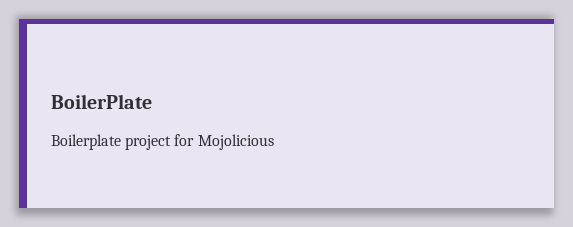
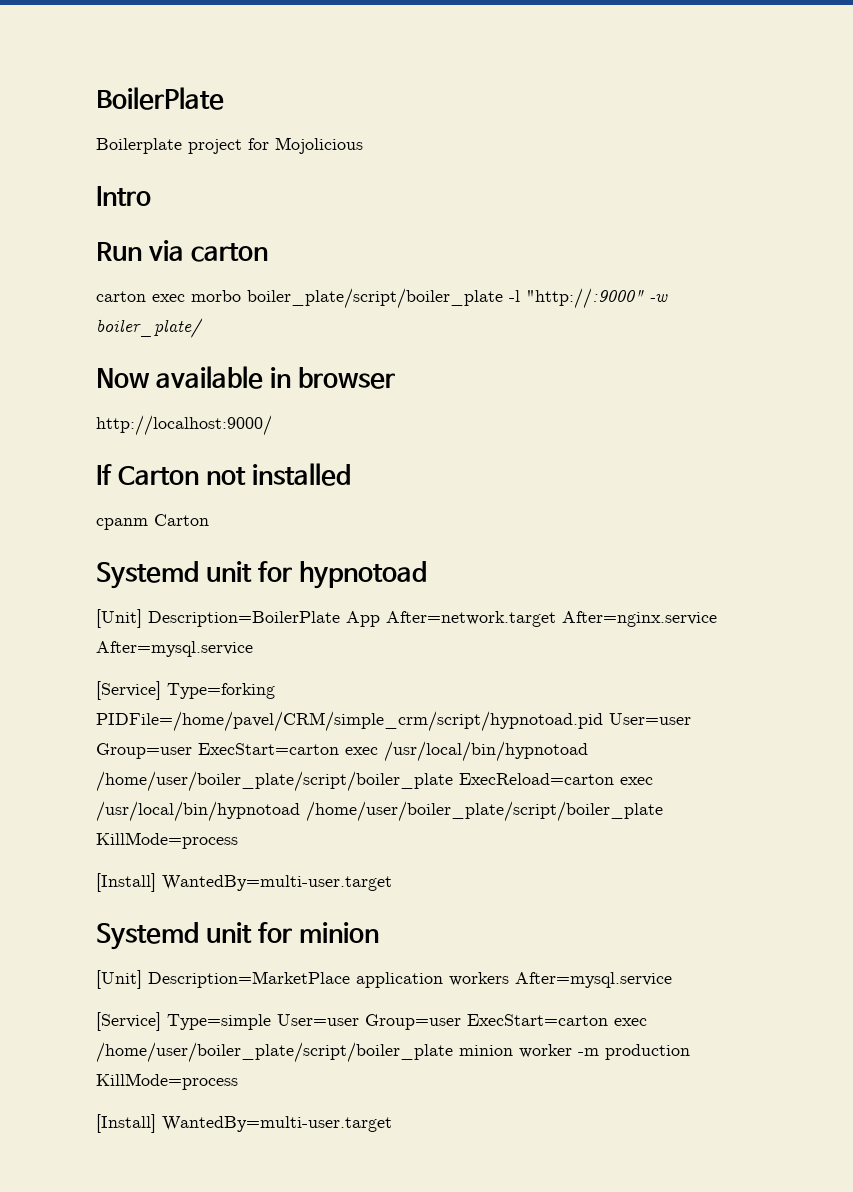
(274, 142) none -> [96,186,151,206] [96,240,269,262] [96,288,668,309] [96,318,203,338] [96,366,396,389] [96,415,272,436] [96,463,352,486] [96,514,209,530] [96,561,428,589] [96,609,717,628] [96,641,253,657] [96,681,275,700] [96,711,691,732] [96,741,588,762] [96,771,653,792] [96,801,663,822] [96,832,238,849] [96,873,392,892] [96,922,380,950] [96,970,672,989] [96,1012,647,1031] [96,1042,690,1063] [96,1073,238,1090] [96,1114,392,1133] // Intro // Run via carton // carton exec morbo boiler_plate/script/boiler_plate -l "http://:9000" -w boiler_plate/ // Now available in browser // http://localhost:9000/ // If Carton not installed // cpanm Carton // Systemd unit for hypnotoad // [Unit] Description=BoilerPlate App After=network.target After=nginx.service After=mysql.service // [Service] Type=forking PIDFile=/home/pavel/CRM/simple_crm/script/hypnotoad.pid User=user Group=user ExecStart=carton exec /usr/local/bin/hypnotoad /home/user/boiler_plate/script/boiler_plate ExecReload=carton exec /usr/local/bin/hypnotoad /home/user/boiler_plate/script/boiler_plate KillMode=process // [Install] WantedBy=multi-user.target // Systemd unit for minion // [Unit] Description=MarketPlace application workers After=mysql.service // [Service] Type=simple User=user Group=user ExecStart=carton exec /home/user/boiler_plate/script/boiler_plate minion worker -m production KillMode=process // [Install] WantedBy=multi-user.target

